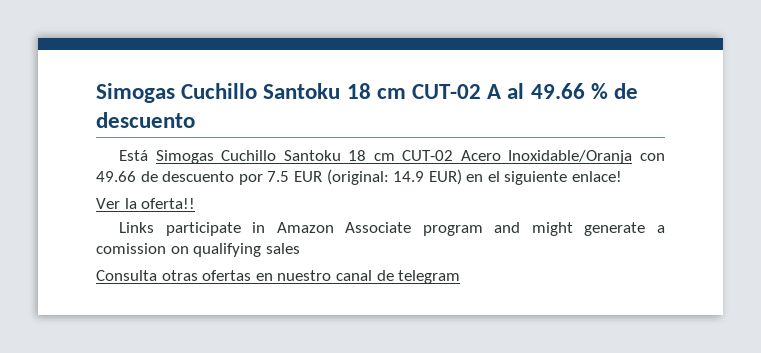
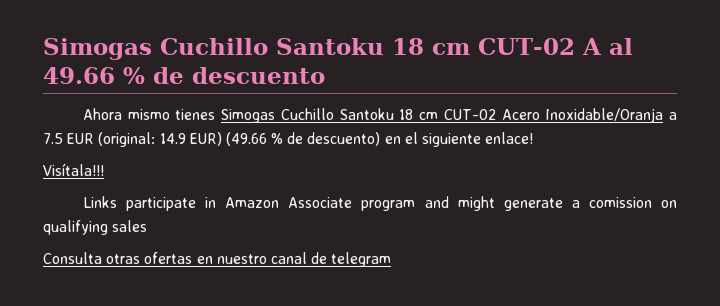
[119,150,149,161] Está -> [82,108,216,120] Ahora mismo tienes
[640,153,665,161] [96,171,263,185] con 49.66 de descuento por -> [669,112,677,120] a
(462, 177) none -> [225,132,381,146] (49.66 % de descuento)
[96,198,196,209] Ver la oferta!! -> [43,163,104,176] Visítala!!!

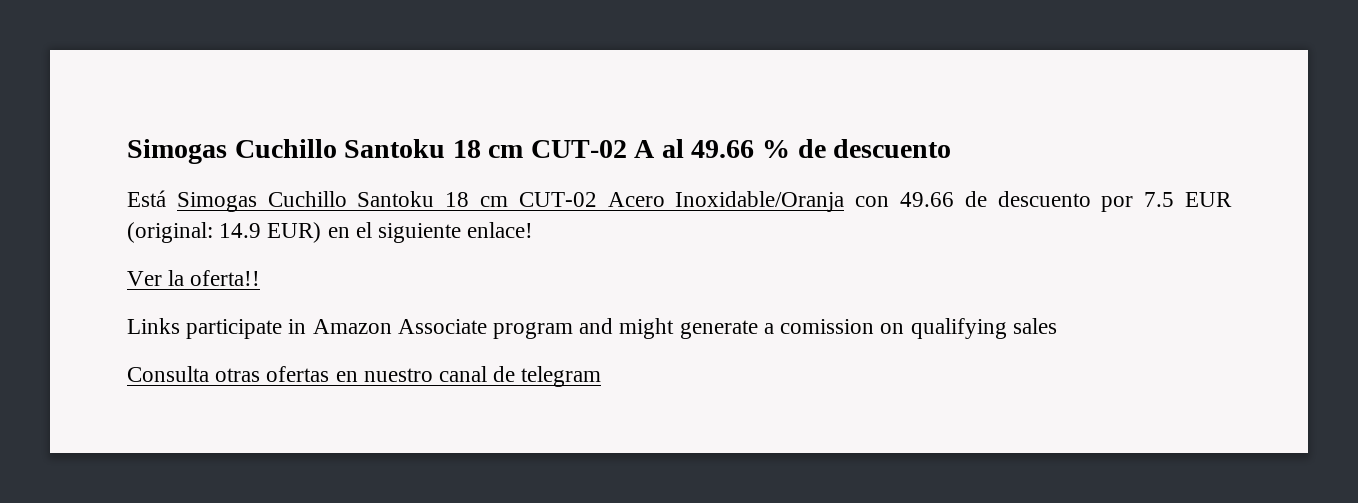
[82,108,216,120] Ahora mismo tienes -> [127,190,166,207] Está
[669,112,677,120] a -> [855,191,1134,212] con 49.66 de descuento por
[225,132,381,146] (49.66 % de descuento) -> (322, 232) none
[43,163,104,176] Visítala!!! -> [127,270,261,286] Ver la oferta!!

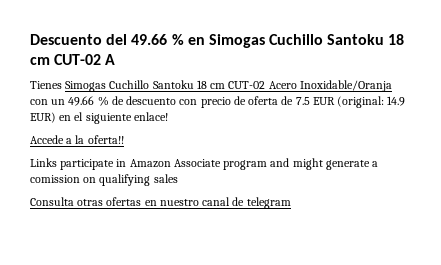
(127, 151) none -> [30,34,205,45] Descuento del 49.66 % en
[661,139,952,158] [127,190,166,207] al 49.66 % de descuento // Está -> [30,81,62,89] // Tienes
[899,191,1134,212] 49.66 de descuento por -> [51,96,294,108] un 49.66 % de descuento con precio de oferta de
[127,271,162,286] Ver -> [30,135,73,144] Accede a

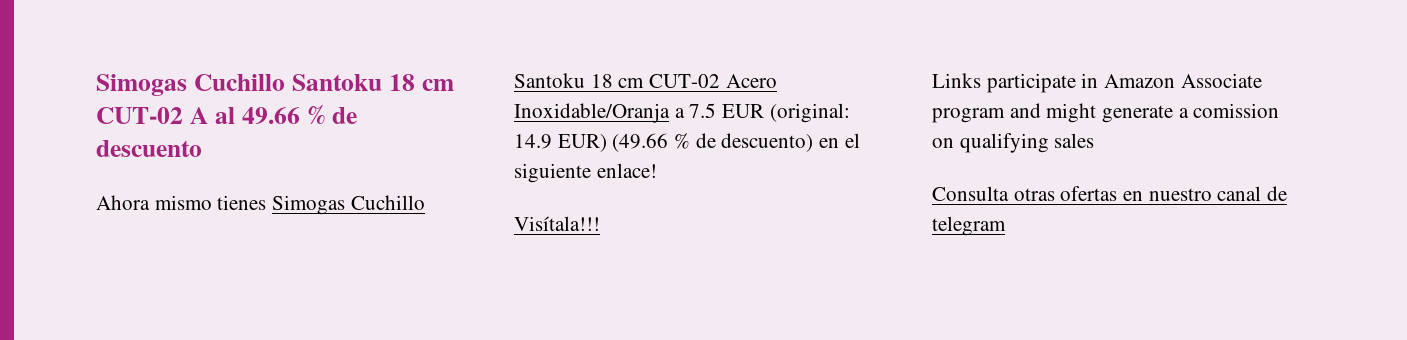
[30,34,205,45] Descuento del 49.66 % en -> (96, 85) none
[30,81,62,89] // Tienes -> [214,105,358,124] [96,140,202,157] [96,195,267,210] al 49.66 % de descuento // Ahora mismo tienes
[30,96,294,108] con un 49.66 % de descuento con precio de oferta de -> [674,108,685,118] a
(56, 117) none -> [612,133,814,152] (49.66 % de descuento)
[30,135,124,144] Accede a la oferta!! -> [514,216,600,231] Visítala!!!

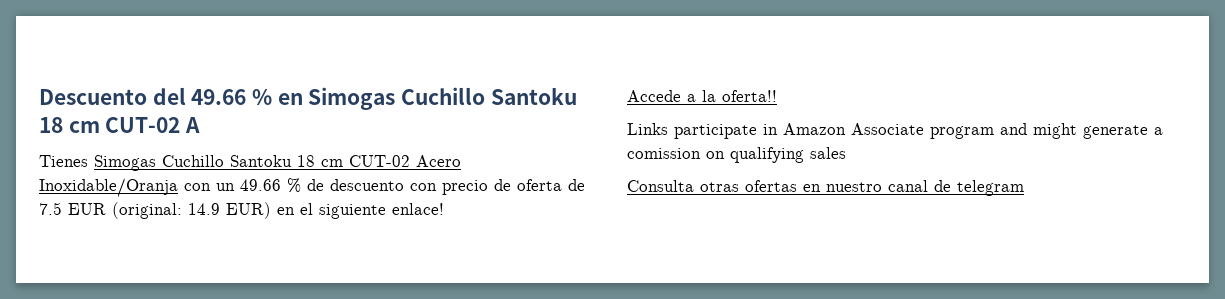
(96, 85) none -> [39,87,303,105] Descuento del 49.66 % en
[214,105,358,124] [96,140,202,157] [96,195,267,210] al 49.66 % de descuento // Ahora mismo tienes -> [39,155,88,167] // Tienes
[674,108,685,118] a -> [184,178,585,195] con un 49.66 % de descuento con precio de oferta de
[612,133,814,152] (49.66 % de descuento) -> (271, 210) none
[514,216,600,231] Visítala!!! -> [627,90,777,102] Accede a la oferta!!

